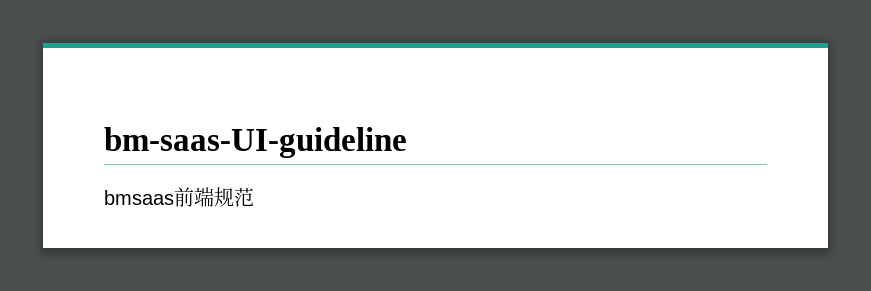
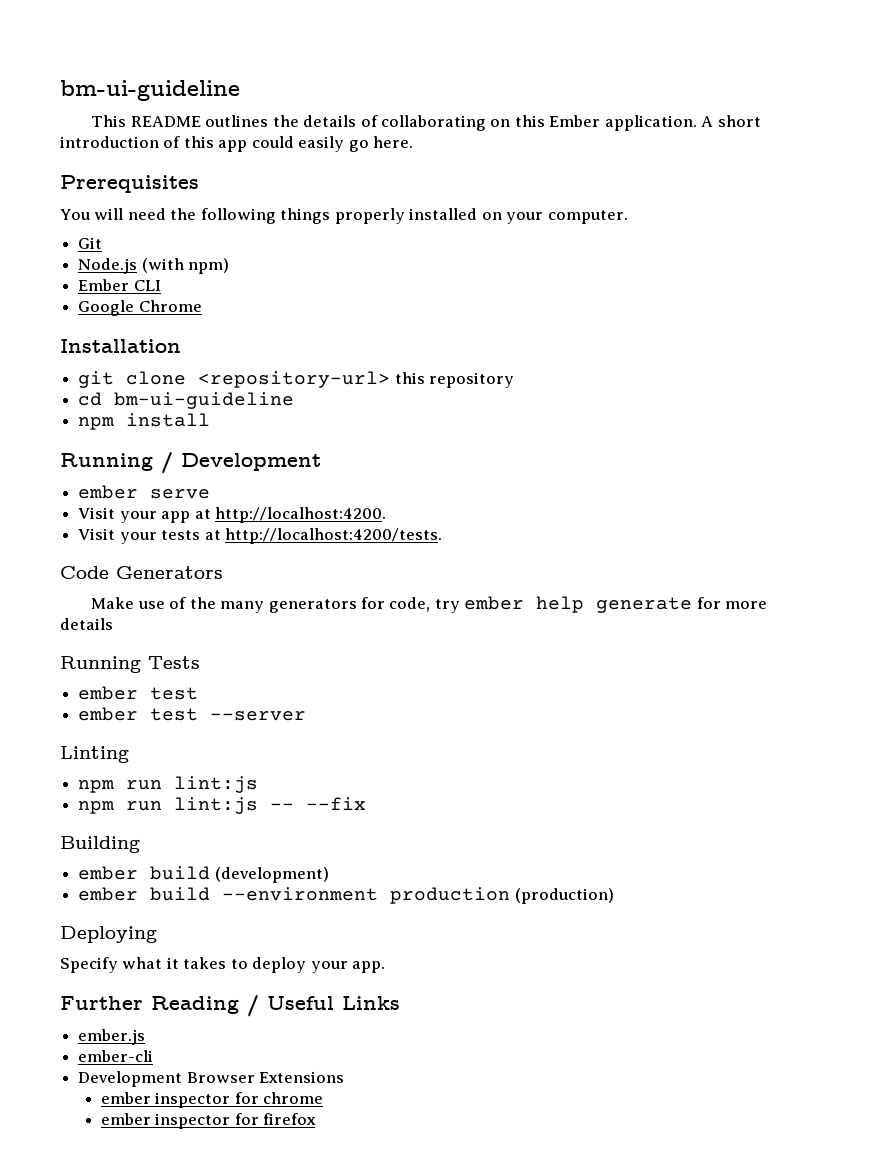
[104,127,407,158] [104,187,254,207] bm-saas-UI-guideline // bmsaas前端规范 -> [60,80,240,101] [91,115,761,131] [60,136,414,152] [60,175,199,193] [60,208,628,224] [78,237,103,249] [78,258,230,274] [78,279,161,291] [78,300,202,316] [60,339,181,353] [78,371,515,388] [78,392,295,409] [78,413,211,430] [60,452,321,474] [78,485,211,499] [78,507,386,523] [78,528,442,544] [60,566,223,579] [91,596,768,613] [60,618,113,630] [60,656,200,673] [78,686,199,700] [78,707,307,721] [60,746,129,763] [78,776,259,793] [78,797,367,814] [60,836,140,853] [78,866,329,883] [78,887,614,904] [60,926,157,943] [60,957,386,973] [60,995,400,1017] [78,1029,146,1045] [78,1050,154,1062] [78,1071,345,1087] [100,1092,324,1108] [100,1113,317,1129] bm-ui-guideline // This README outlines the details of collaborating on this Ember application. A short introduction of this app could easily go here. // Prerequisites // You will need the following things properly installed on your computer. // Git // Node.js (with npm) // Ember CLI // Google Chrome // Installation // git clone <repository-url> this repository // cd bm-ui-guideline // npm install // Running / Development // ember serve // Visit your app at http://localhost:4200. // Visit your tests at http://localhost:4200/tests. // Code Generators // Make use of the many generators for code, try ember help generate for more details // Running Tests // ember test // ember test --server // Linting // npm run lint:js // npm run lint:js -- --fix // Building // ember build (development) // ember build --environment production (production) // Deploying // Specify what it takes to deploy your app. // Further Reading / Useful Links // ember.js // ember-cli // Development Browser Extensions // ember inspector for chrome // ember inspector for firefox

